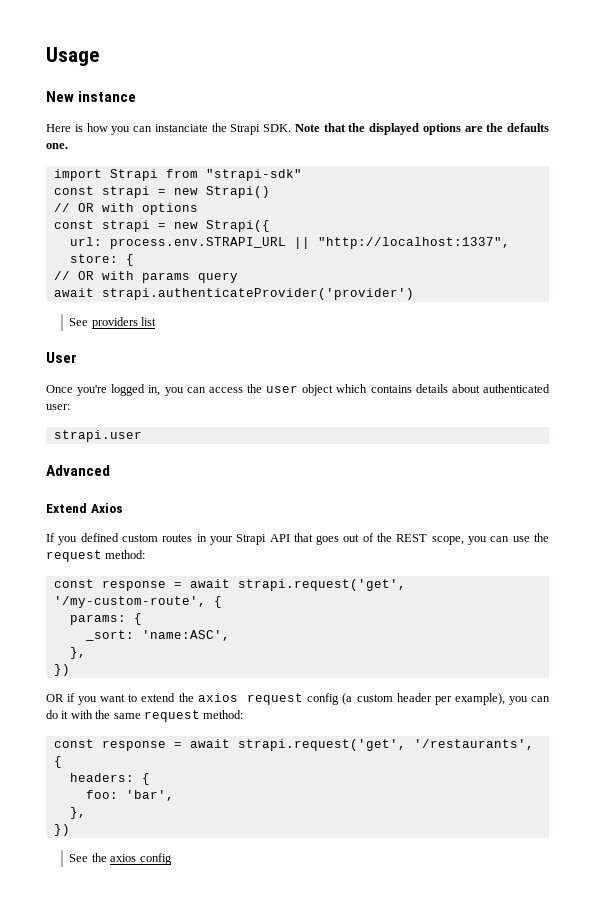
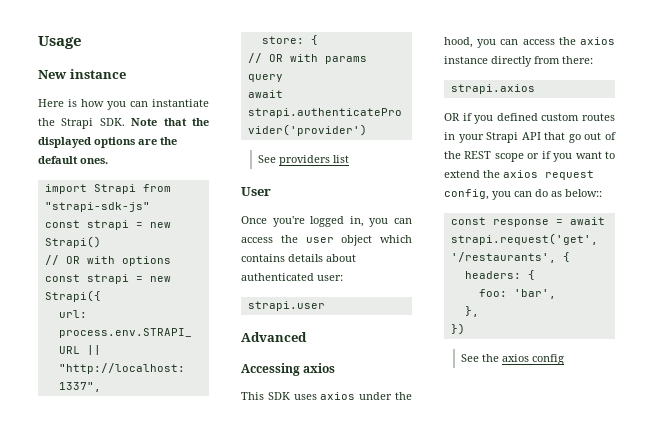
[154,124,208,132] instanciate -> [152,99,209,107] instantiate
[507,123,549,132] [46,143,68,149] defaults one. -> [38,156,108,164] default ones.
[205,169,302,181] "strapi-sdk" -> [44,202,150,212] "strapi-sdk-js"
[46,503,123,513] [46,533,55,542] Extend Axios // If -> [241,363,336,376] [241,392,412,400] [444,37,615,48] [444,56,593,67] [450,84,535,94] [444,113,472,121] Accessing axios // This SDK uses axios under the hood, you can access the axios instance directly from there: // strapi.axios // OR if
[316,535,340,545] goes -> [568,134,581,143] go
[431,533,550,545] [46,550,146,562] [53,579,406,591] [53,596,222,608] [69,613,142,625] [84,630,230,641] [69,647,86,659] [53,664,70,676] [46,694,64,702] scope, you can use the request method: // const response = await strapi.request('get', '/my-custom-route', { // params: { // _sort: 'name:ASC', // }, // }) // OR -> [494,153,540,162] scope or
[307,693,551,705] [46,710,244,722] config (a custom header per example), you can do it with the same request method: -> [444,189,602,200] config, you can do as below::

